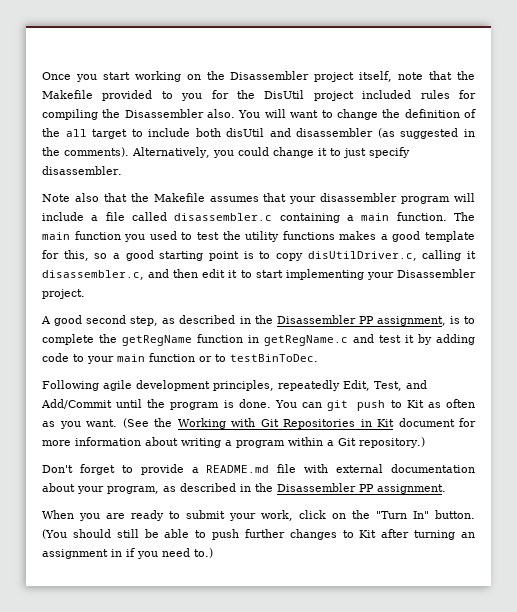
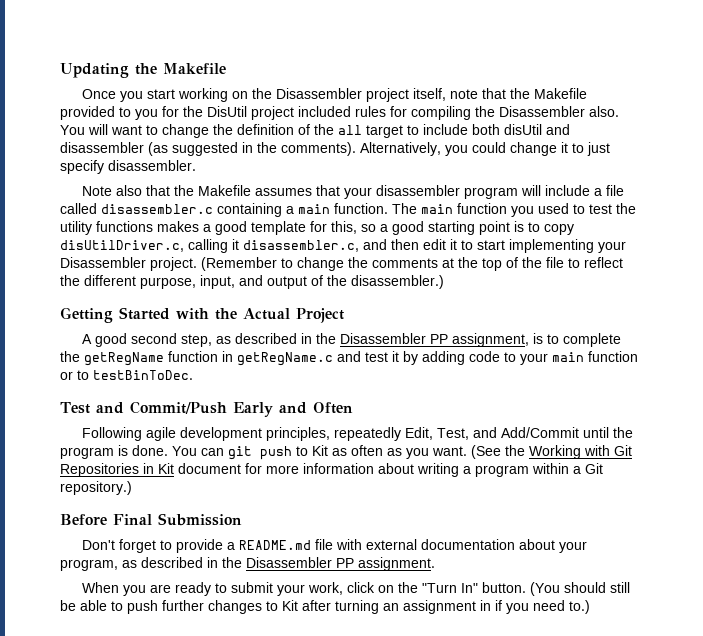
(42, 76) none -> [60,63,226,78] Updating the Makefile //
(85, 294) none -> [201,257,623,271] [60,275,444,289] [60,307,344,323] (Remember to change the comments at the top of the file to reflect the different purpose, input, and output of the disassembler.) // Getting Started with the Actual Project
(318, 358) none -> [60,401,353,417] // Test and Commit/Push Early and Often
(425, 442) none -> [60,513,242,526] // Before Final Submission

